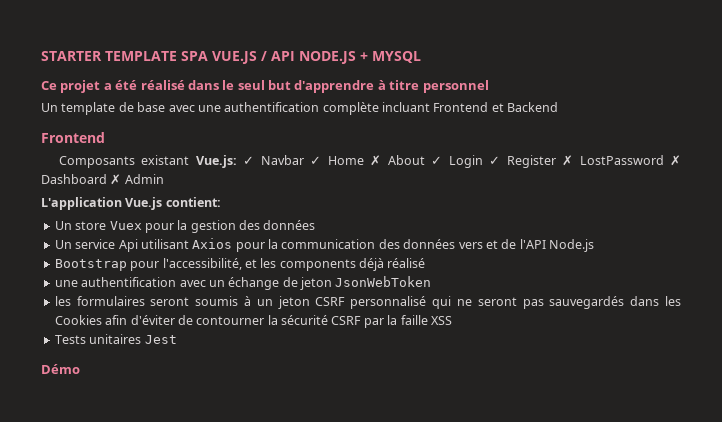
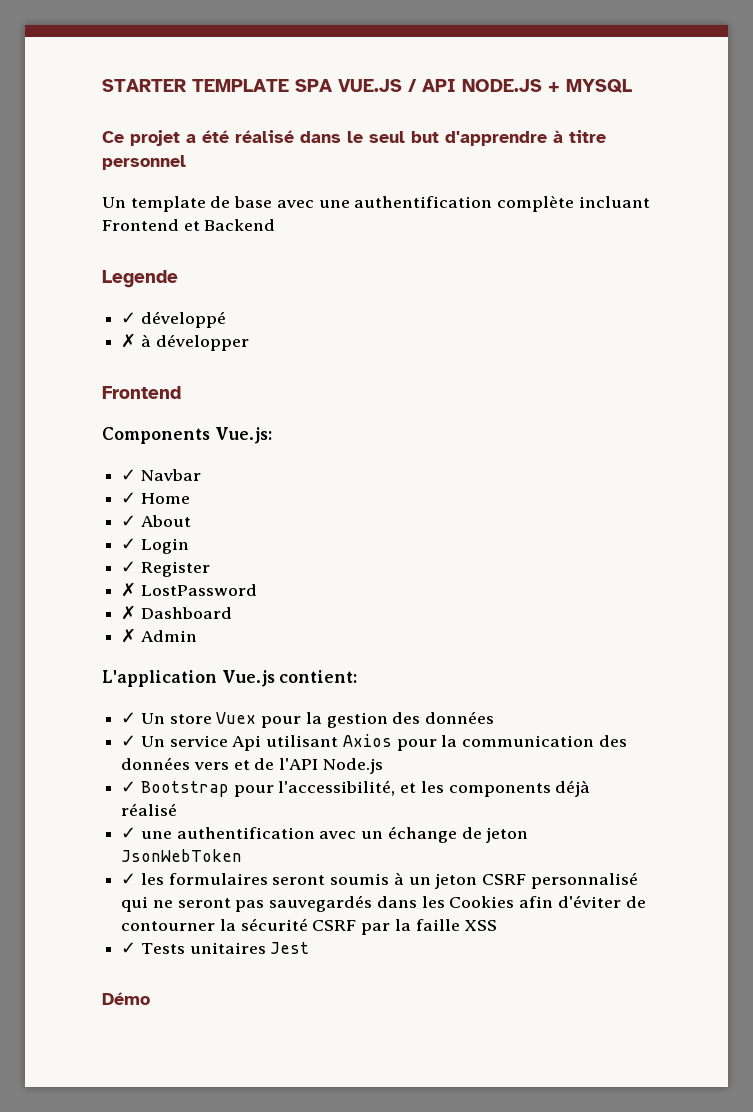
(559, 107) none -> [102,270,178,288] [121,311,226,328] [121,333,249,351] // Legende // ✓ développé // ✗ à développer
[58,155,190,168] Composants existant -> [102,427,210,444] Components
(237, 161) none -> (272, 435) //
(304, 160) none -> (201, 475) //
[370,155,382,166] ✗ -> [121,515,137,527] // ✓
(425, 160) none -> (191, 521) //
(483, 161) none -> (189, 546) //
(556, 161) none -> (210, 569) //
(664, 160) none -> (257, 590) //
(107, 179) none -> (232, 613) //
(221, 202) none -> [121,712,137,724] ✓
(316, 225) none -> [121,735,137,747] ✓
(594, 245) none -> [121,781,137,793] ✓
(426, 263) none -> [121,827,137,839] ✓
(432, 281) none -> [121,873,137,885] ✓
(452, 320) none -> [121,942,137,954] ✓

